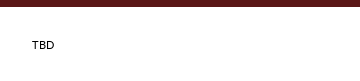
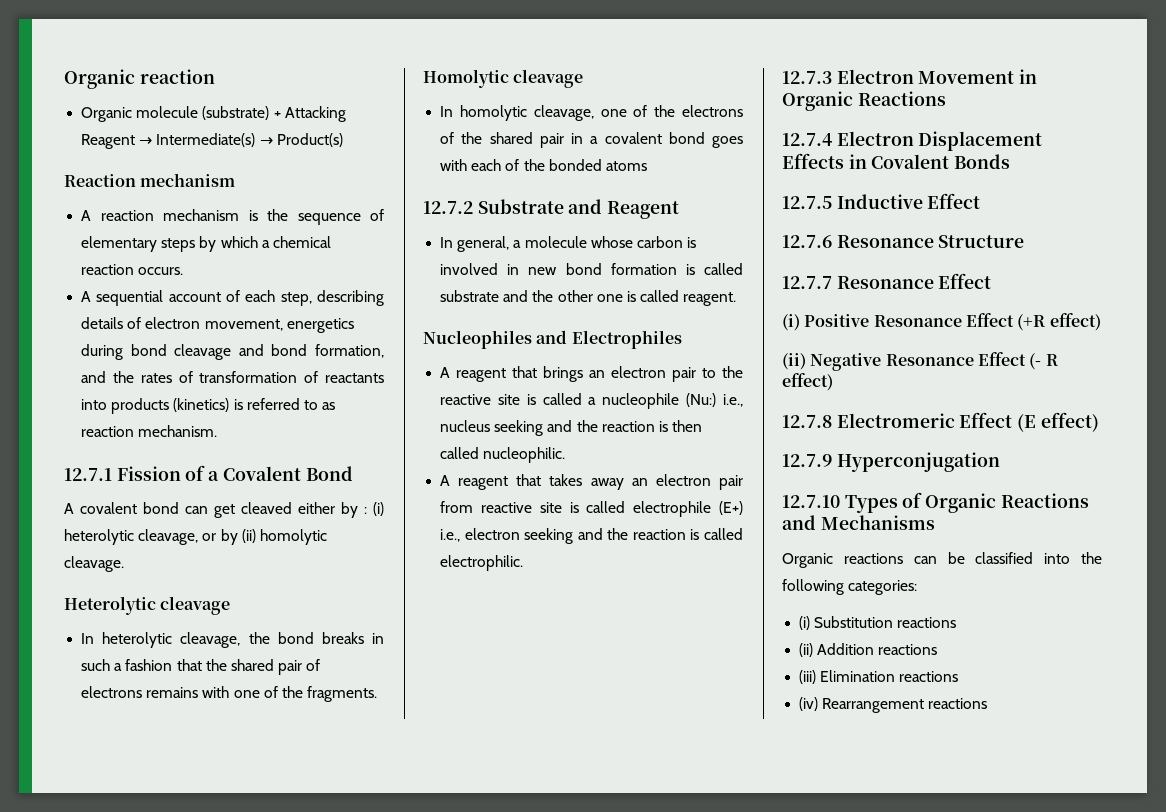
[32,41,54,49] TBD -> [64,69,215,89] [81,106,346,122] [81,133,343,149] [64,173,236,187] [81,209,384,225] [81,236,331,252] [81,264,184,275] [81,290,384,306] [81,317,354,333] [81,344,384,360] [81,371,384,383] [81,398,336,414] [81,425,218,437] [64,465,353,481] [64,502,384,518] [64,529,327,545] [64,556,124,572] [64,596,231,615] [81,632,384,648] [81,659,321,675] [81,686,378,702] [423,69,584,88] [440,105,743,121] [440,132,743,148] [440,159,647,171] [423,199,680,219] [440,236,697,252] [440,263,743,275] [440,290,737,306] [423,330,682,349] [440,366,743,382] [440,393,743,409] [440,420,703,436] [440,447,566,463] [440,474,743,490] [440,501,743,517] [440,528,743,544] [440,555,524,571] [782,69,1038,84] [782,91,946,111] [782,131,1043,151] [782,153,1011,169] [782,193,981,209] [782,235,1025,248] [782,273,992,289] [782,313,1101,331] [782,352,1058,371] [782,373,833,391] [782,412,1099,432] [782,452,1000,472] [782,492,1089,513] [782,515,935,530] [782,552,1102,568] [782,579,918,595] [799,616,957,630] [799,643,938,657] [799,670,959,684] [799,697,988,713] Organic reaction // Organic molecule (substrate) + Attacking Reagent → Intermediate(s) → Product(s) // Reaction mechanism // A reaction mechanism is the sequence of elementary steps by which a chemical reaction occurs. // A sequential account of each step, describing details of electron movement, energetics during bond cleavage and bond formation, and the rates of transformation of reactants into products (kinetics) is referred to as reaction mechanism. // 12.7.1 Fission of a Covalent Bond // A covalent bond can get cleaved either by : (i) heterolytic cleavage, or by (ii) homolytic cleavage. // Heterolytic cleavage // In heterolytic cleavage, the bond breaks in such a fashion that the shared pair of electrons remains with one of the fragments. // Homolytic cleavage // In homolytic cleavage, one of the electrons of the shared pair in a covalent bond goes with each of the bonded atoms // 12.7.2 Substrate and Reagent // In general, a molecule whose carbon is involved in new bond formation is called substrate and the other one is called reagent. // Nucleophiles and Electrophiles // A reagent that brings an electron pair to the reactive site is called a nucleophile (Nu:) i.e., nucleus seeking and the reaction is then called nucleophilic. // A reagent that takes away an electron pair from reactive site is called electrophile (E+) i.e., electron seeking and the reaction is called electrophilic. // 12.7.3 Electron Movement in Organic Reactions // 12.7.4 Electron Displacement Effects in Covalent Bonds // 12.7.5 Inductive Effect // 12.7.6 Resonance Structure // 12.7.7 Resonance Effect // (i) Positive Resonance Effect (+R effect) // (ii) Negative Resonance Effect (- R effect) // 12.7.8 Electromeric Effect (E effect) // 12.7.9 Hyperconjugation // 12.7.10 Types of Organic Reactions and Mechanisms // Organic reactions can be classified into the following categories: // (i) Substitution reactions // (ii) Addition reactions // (iii) Elimination reactions // (iv) Rearrangement reactions

